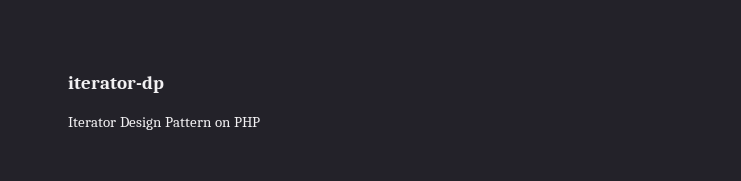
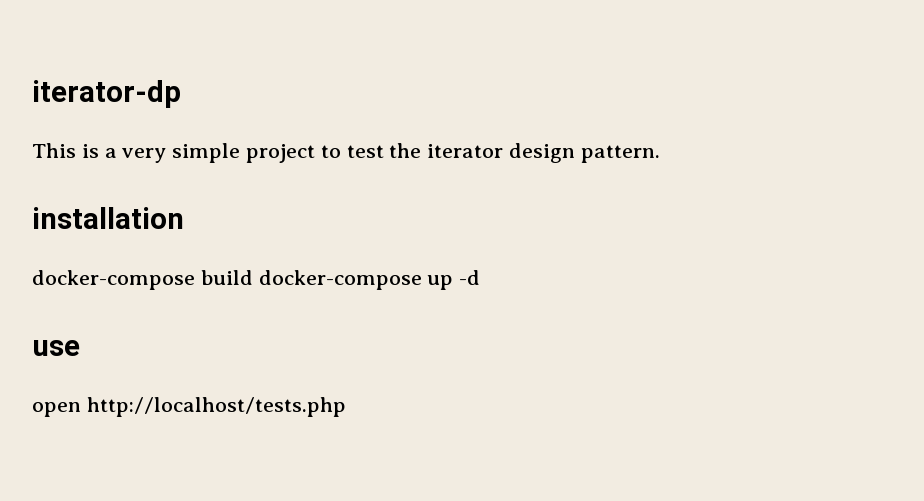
[68,117,260,130] Iterator Design Pattern on PHP -> [32,143,660,163] [32,207,184,229] [32,270,481,290] [32,340,80,356] [32,397,346,417] This is a very simple project to test the iterator design pattern. // installation // docker-compose build docker-compose up -d // use // open http://localhost/tests.php

